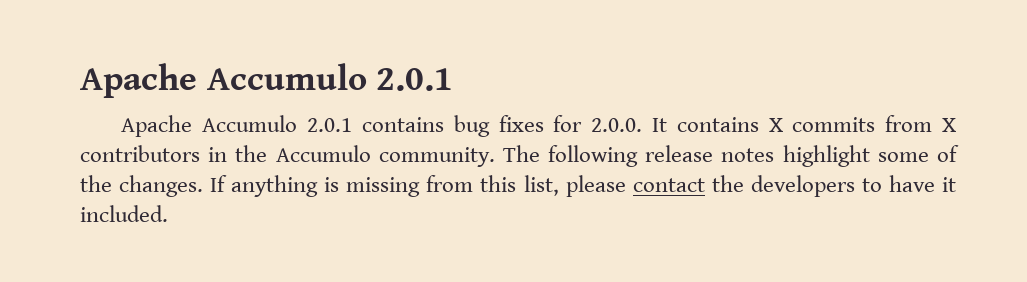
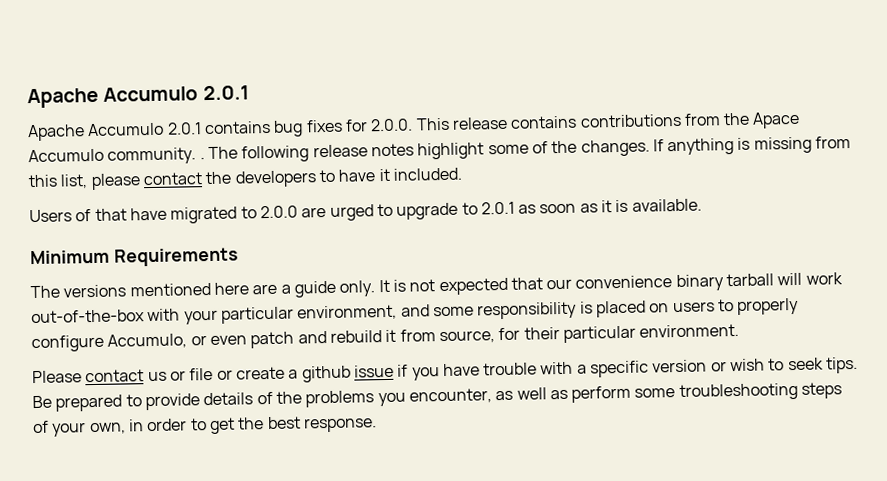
[651,115,956,132] [80,145,268,162] It contains X commits from X contributors in the -> [415,111,801,131] This release contains contributions from the Apace
(495, 157) none -> [199,157,205,160] .
(168, 213) none -> [29,198,702,224] [30,247,238,267] [30,272,843,299] [31,297,800,325] [31,323,740,353] [32,356,859,384] [32,382,843,412] [33,416,377,437] // Users of that have migrated to 2.0.0 are urged to upgrade to 2.0.1 as soon as it is available. // Minimum Requirements // The versions mentioned here are a guide only. It is not expected that our convenience binary tarball will work out-of-the-box with your particular environment, and some responsibility is placed on users to properly configure Accumulo, or even patch and rebuild it from source, for their particular environment. // Please contact us or file or create a github issue if you have trouble with a specific version or wish to seek tips. Be prepared to provide details of the problems you encounter, as well as perform some troubleshooting steps of your own, in order to get the best response.

